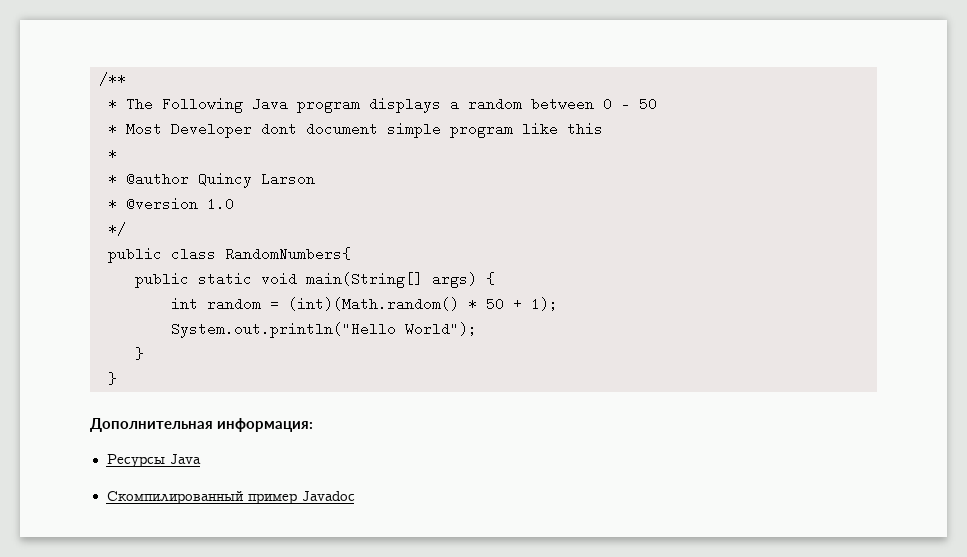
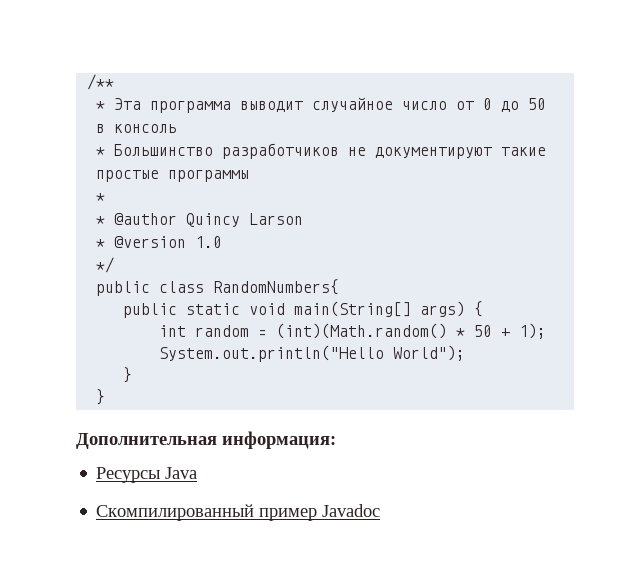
[126,97,657,113] [108,122,603,138] The Following Java program displays a random between 0 - 50 // * Most Developer dont document simple program like this -> [114,97,547,113] [96,124,178,133] [96,143,547,159] [96,170,250,182] Эта программа выводит случайное число от 0 до 50 в консоль // * Большинство разработчиков не документируют такие простые программы

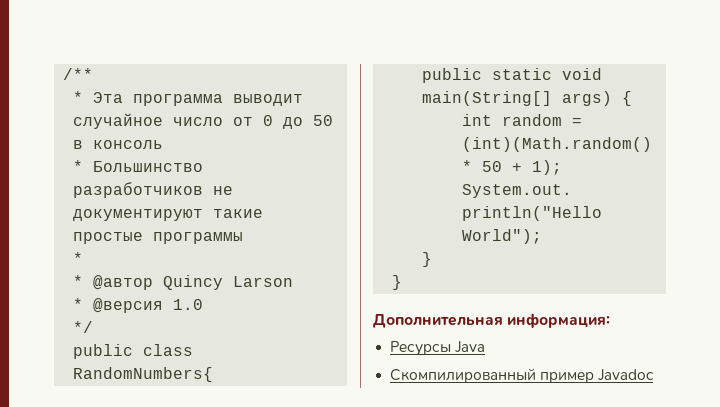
[114,213,178,225] @author -> [93,275,154,290] @автор
[114,236,187,248] @version -> [93,298,164,313] @версия

